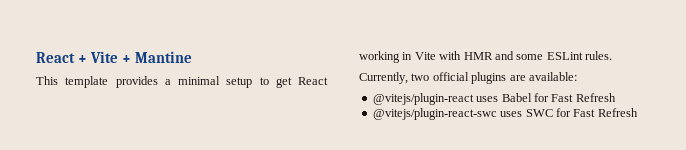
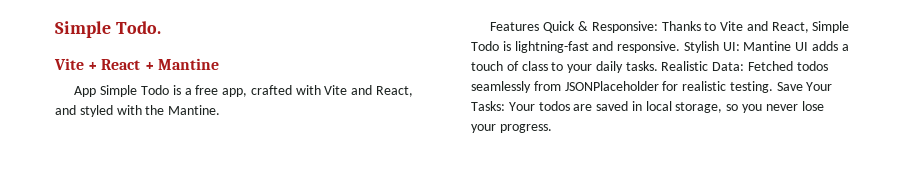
[36,51,193,63] [36,76,328,88] [359,51,612,63] [359,72,577,84] [372,93,616,105] [372,108,638,120] React + Vite + Mantine // This template provides a minimal setup to get React working in Vite with HMR and some ESLint rules. // Currently, two official plugins are available: // @vitejs/plugin-react uses Babel for Fast Refresh // @vitejs/plugin-react-swc uses SWC for Fast Refresh -> [55,21,161,38] [54,58,219,70] [74,85,413,97] [55,105,221,117] [490,21,850,33] [471,41,849,53] [471,61,828,73] [471,81,833,93] [471,101,824,113] [471,124,552,133] Simple Todo. // Vite + React + Mantine // App Simple Todo is a free app, crafted with Vite and React, and styled with the Mantine. // Features Quick & Responsive: Thanks to Vite and React, Simple Todo is lightning-fast and responsive. Stylish UI: Mantine UI adds a touch of class to your daily tasks. Realistic Data: Fetched todos seamlessly from JSONPlaceholder for realistic testing. Save Your Tasks: Your todos are saved in local storage, so you never lose your progress.

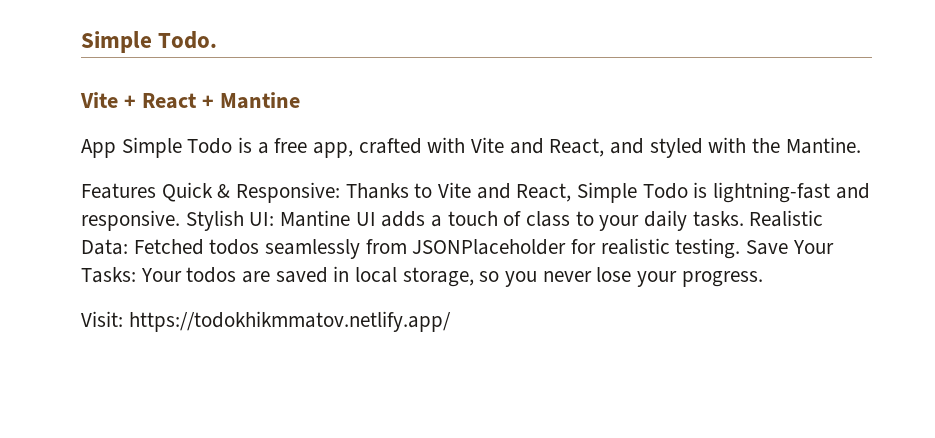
(552, 128) none -> [81,311,451,332] // Visit: https://todokhikmmatov.netlify.app/

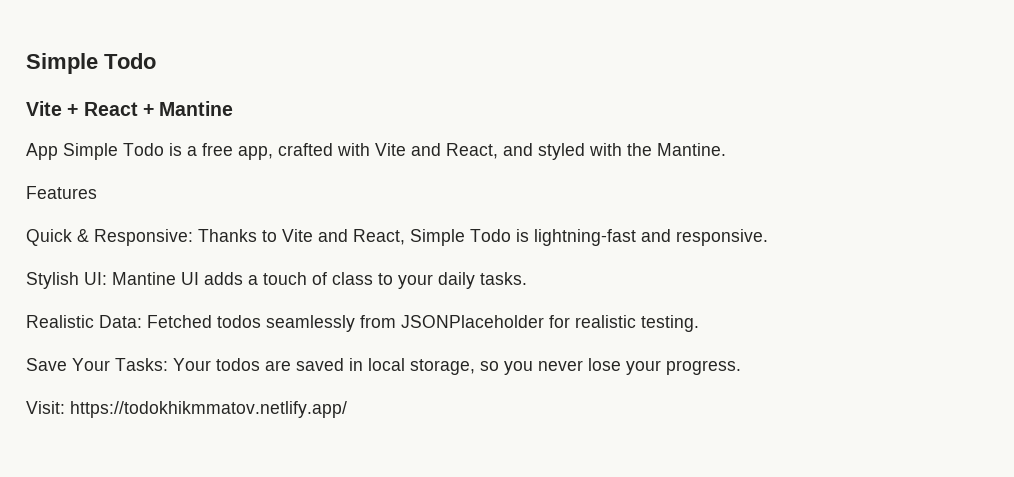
[81,31,218,53] Simple Todo. -> [26,53,156,74] Simple Todo
(156, 191) none -> (97, 192) //
(180, 220) none -> (768, 237) //
(744, 219) none -> (527, 278) //
(741, 248) none -> (699, 323) //

